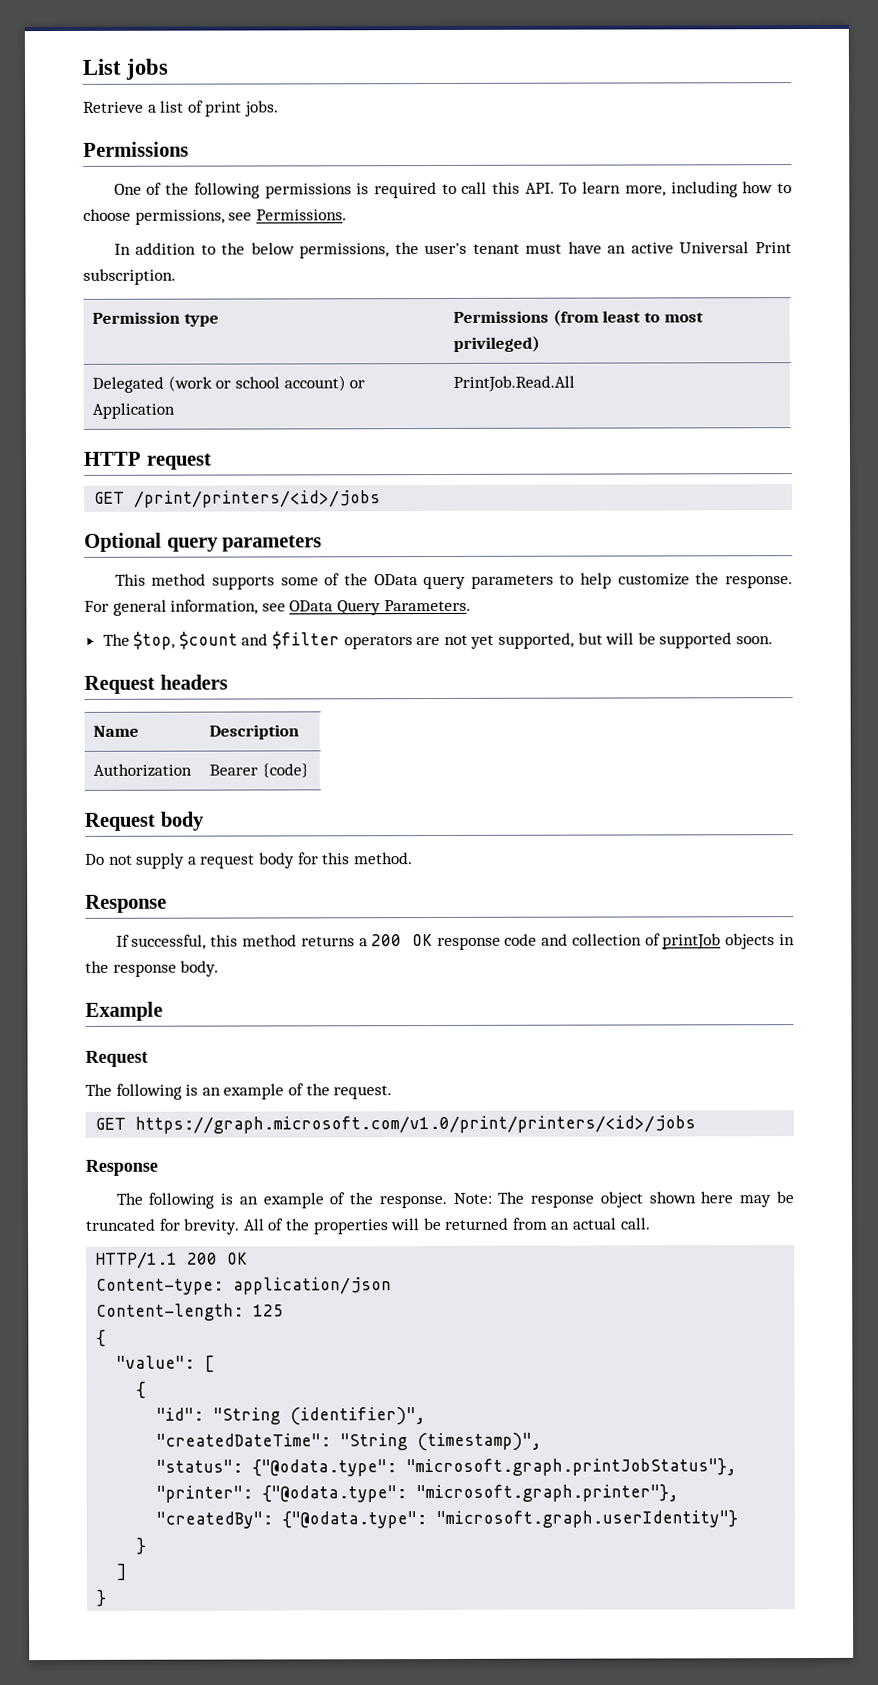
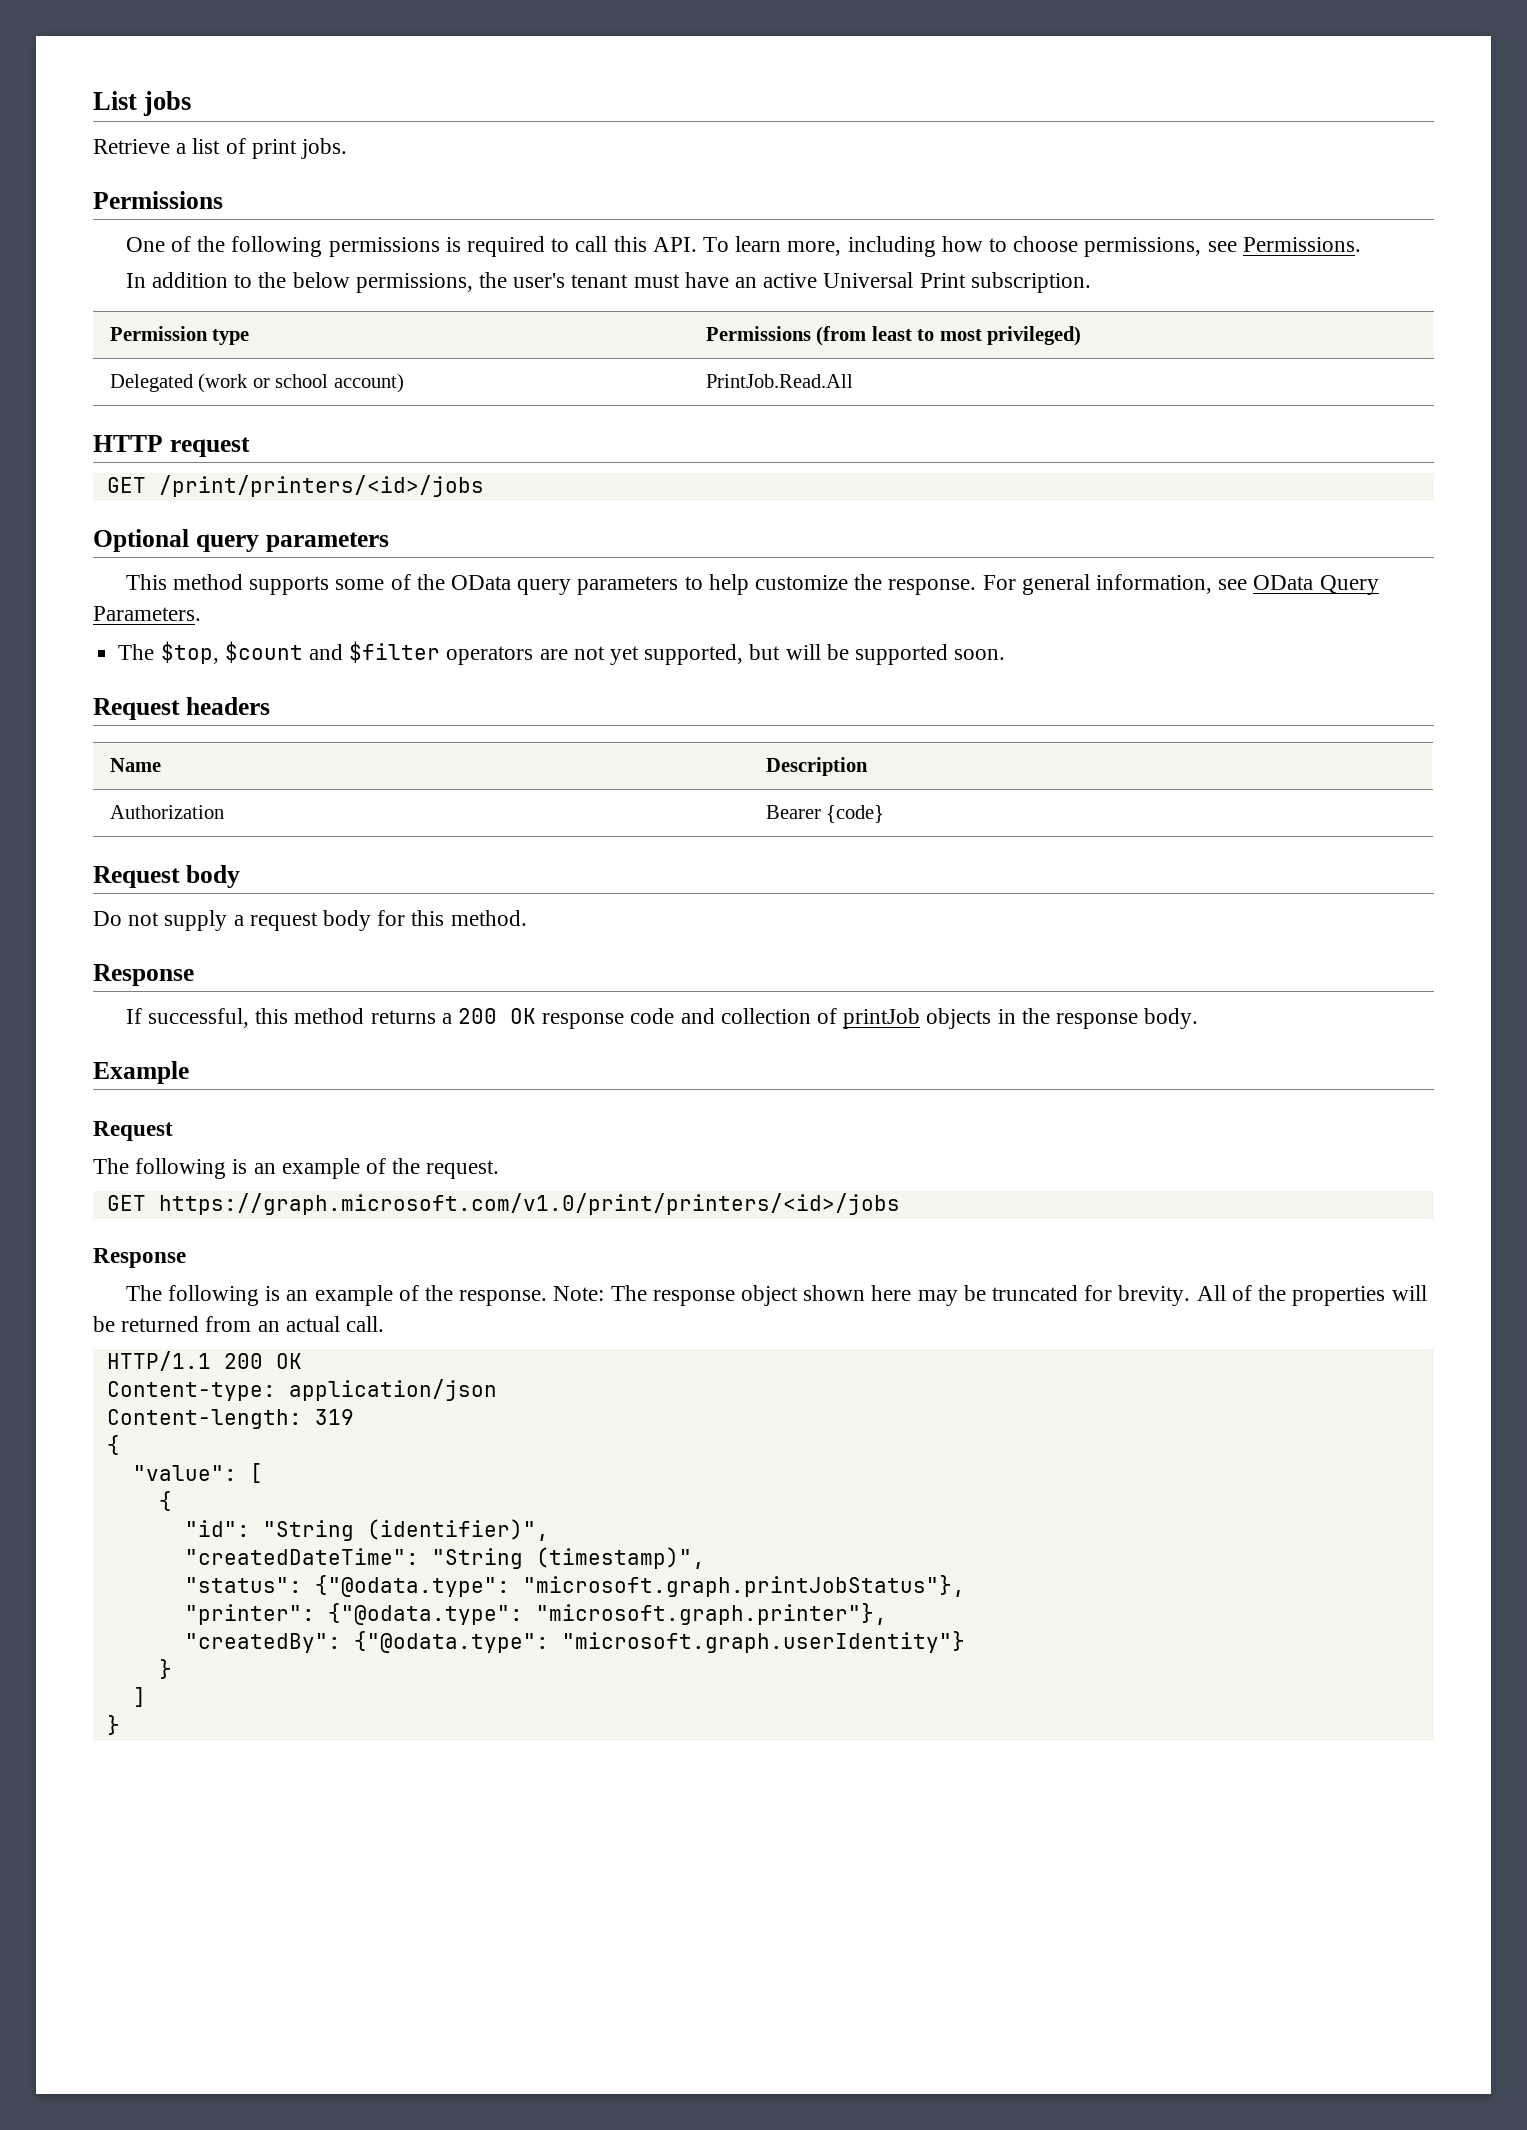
[349,380,366,389] [92,402,176,419] or Application -> (404, 383) none
[253,1304,285,1317] 125 -> [314,1409,354,1425] 319

